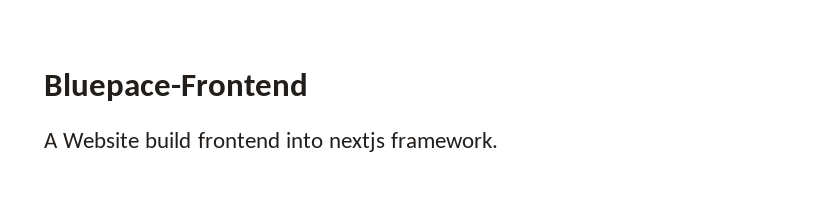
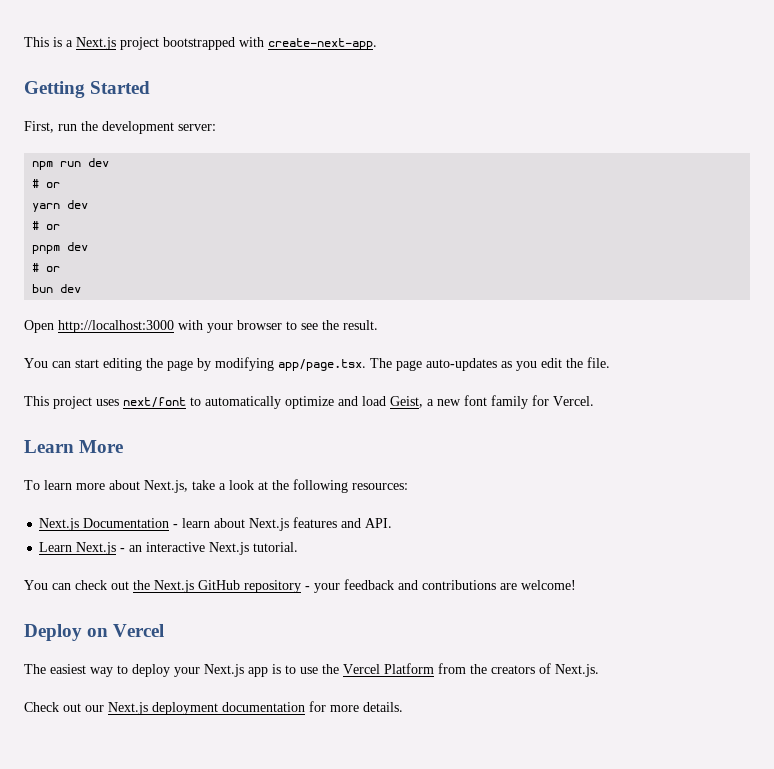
[44,73,308,101] [44,132,499,152] Bluepace-Frontend // A Website build frontend into nextjs framework. -> [24,37,377,50] [24,81,151,98] [24,121,216,134] [32,158,110,170] [32,179,61,188] [32,200,89,212] [32,221,61,230] [32,242,89,254] [32,263,61,272] [32,284,82,293] [24,320,378,333] [24,357,610,371] [24,395,594,409] [24,440,124,453] [24,479,408,493] [39,517,393,531] [39,542,299,555] [24,579,576,593] [24,624,165,641] [24,663,599,677] [24,701,403,715] This is a Next.js project bootstrapped with create-next-app. // Getting Started // First, run the development server: // npm run dev // # or // yarn dev // # or // pnpm dev // # or // bun dev // Open http://localhost:3000 with your browser to see the result. // You can start editing the page by modifying app/page.tsx. The page auto-updates as you edit the file. // This project uses next/font to automatically optimize and load Geist, a new font family for Vercel. // Learn More // To learn more about Next.js, take a look at the following resources: // Next.js Documentation - learn about Next.js features and API. // Learn Next.js - an interactive Next.js tutorial. // You can check out the Next.js GitHub repository - your feedback and contributions are welcome! // Deploy on Vercel // The easiest way to deploy your Next.js app is to use the Vercel Platform from the creators of Next.js. // Check out our Next.js deployment documentation for more details.

